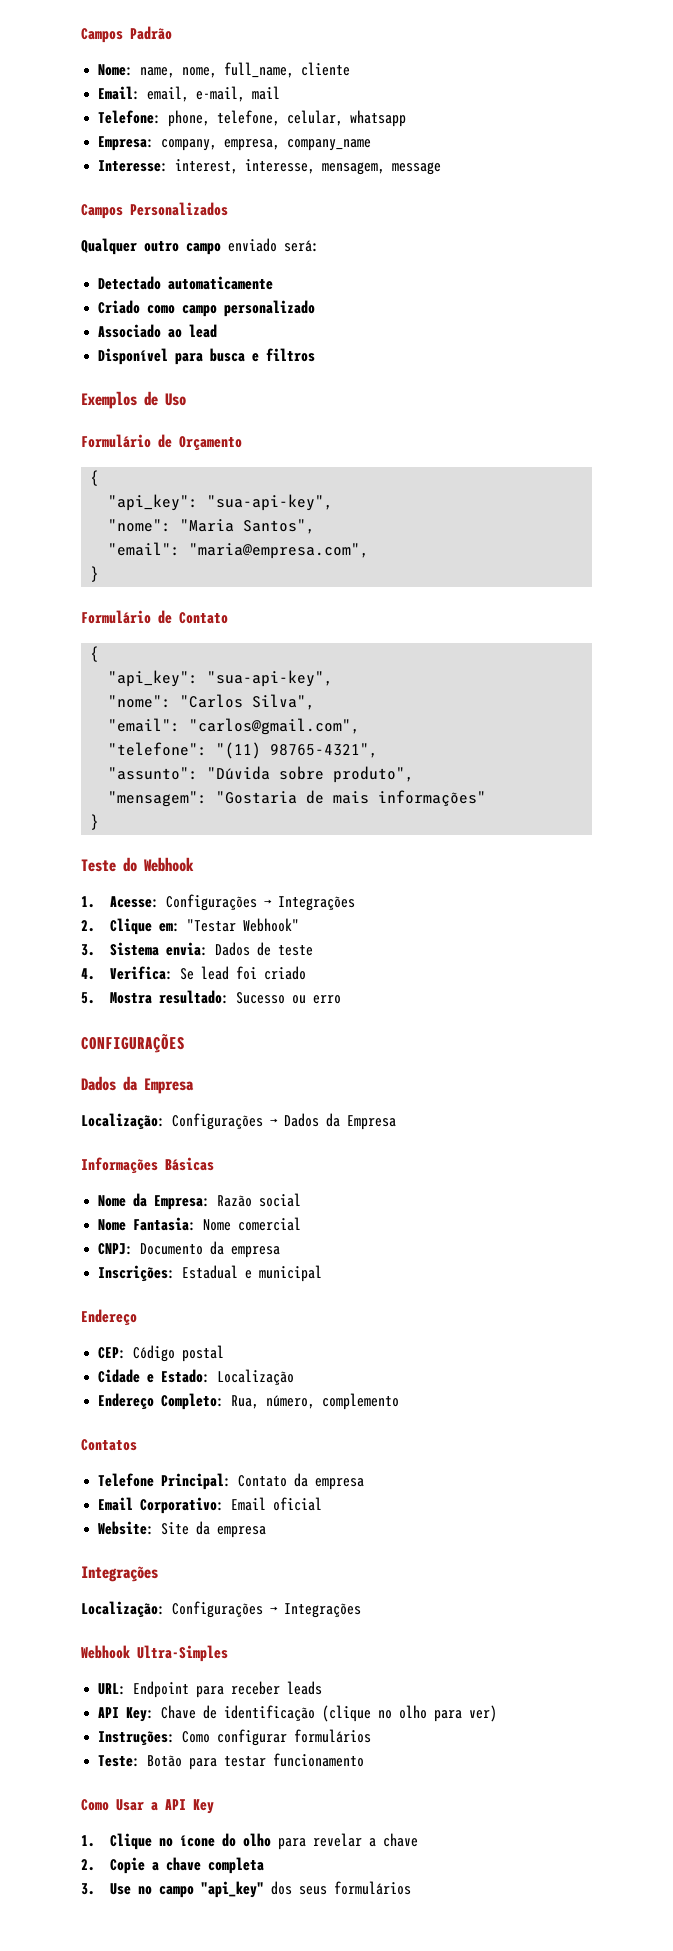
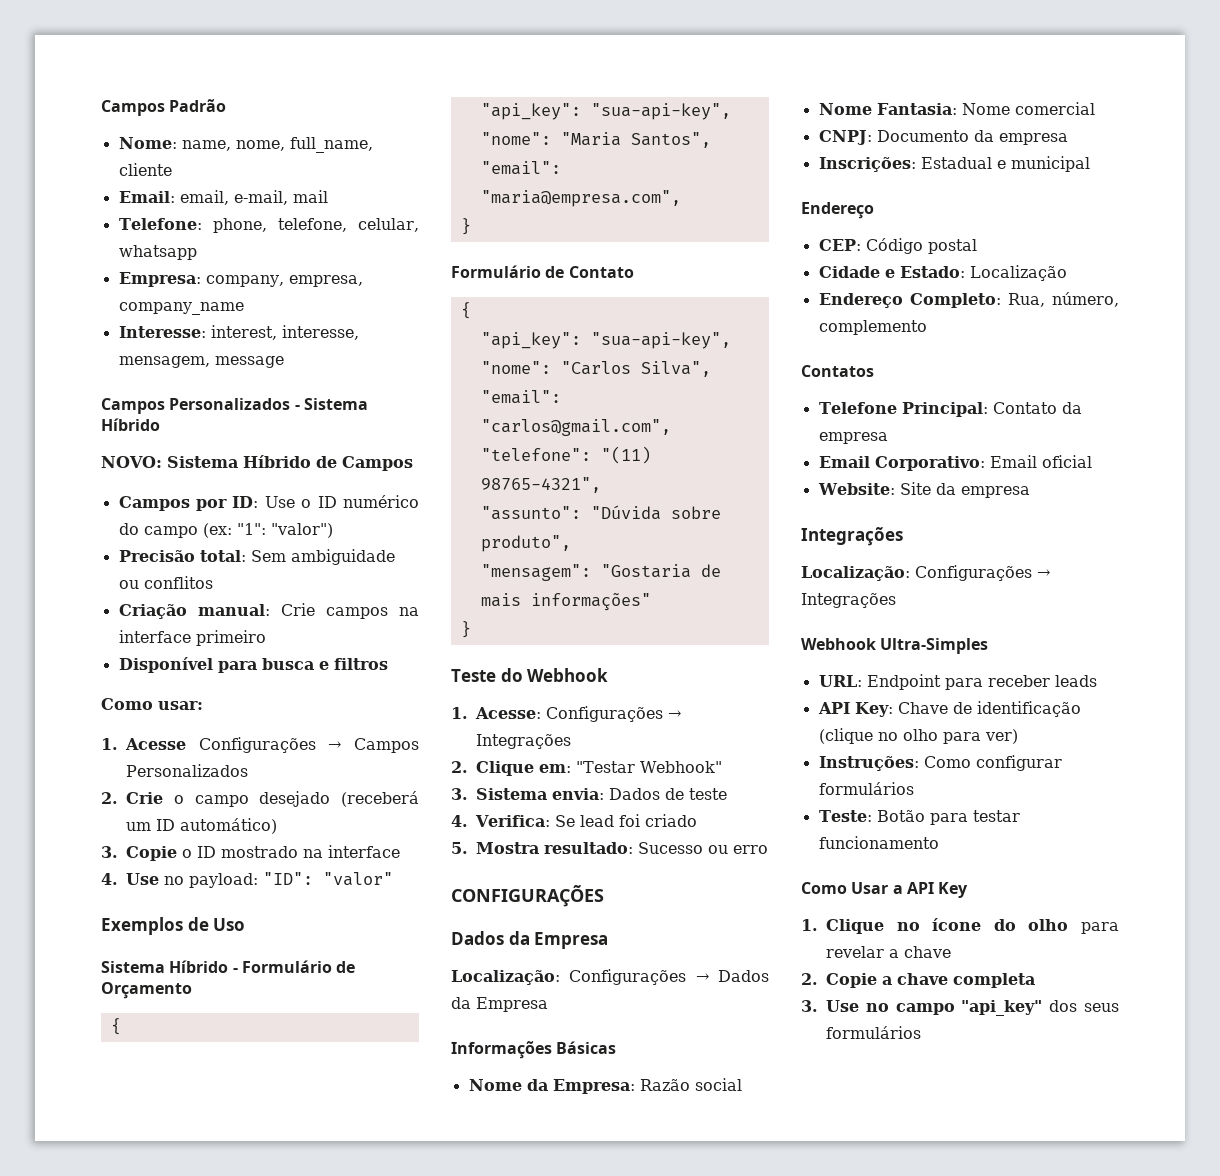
[81,238,319,255] [98,276,274,290] [98,300,316,317] [98,324,218,338] // Qualquer outro campo enviado será: // Detectado automaticamente // Criado como campo personalizado // Associado ao lead -> [294,398,368,410] [101,418,160,431] [101,455,413,471] [118,495,419,511] [118,523,333,538] [118,549,395,565] [118,576,213,589] [118,603,419,619] [118,630,266,646] - Sistema Híbrido // NOVO: Sistema Híbrido de Campos // Campos por ID: Use o ID numérico do campo (ex: "1": "valor") // Precisão total: Sem ambiguidade ou conflitos // Criação manual: Crie campos na interface primeiro
(316, 355) none -> [101,698,203,710] [101,737,419,753] [126,764,248,777] [101,791,419,807] [126,818,277,834] [101,845,400,861] [101,872,393,888] // Como usar: // 1. Acesse Configurações → Campos Personalizados // 2. Crie o campo desejado (receberá um ID automático) // 3. Copie o ID mostrado na interface // 4. Use no payload: "ID": "valor"
(186, 399) none -> [101,960,238,973] Sistema Híbrido -

